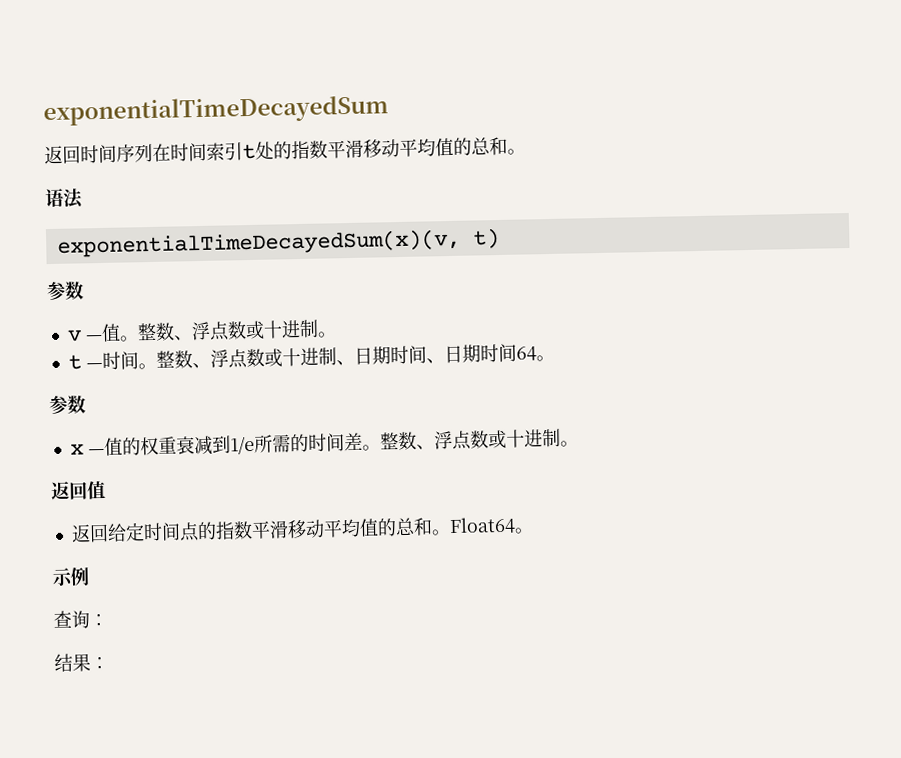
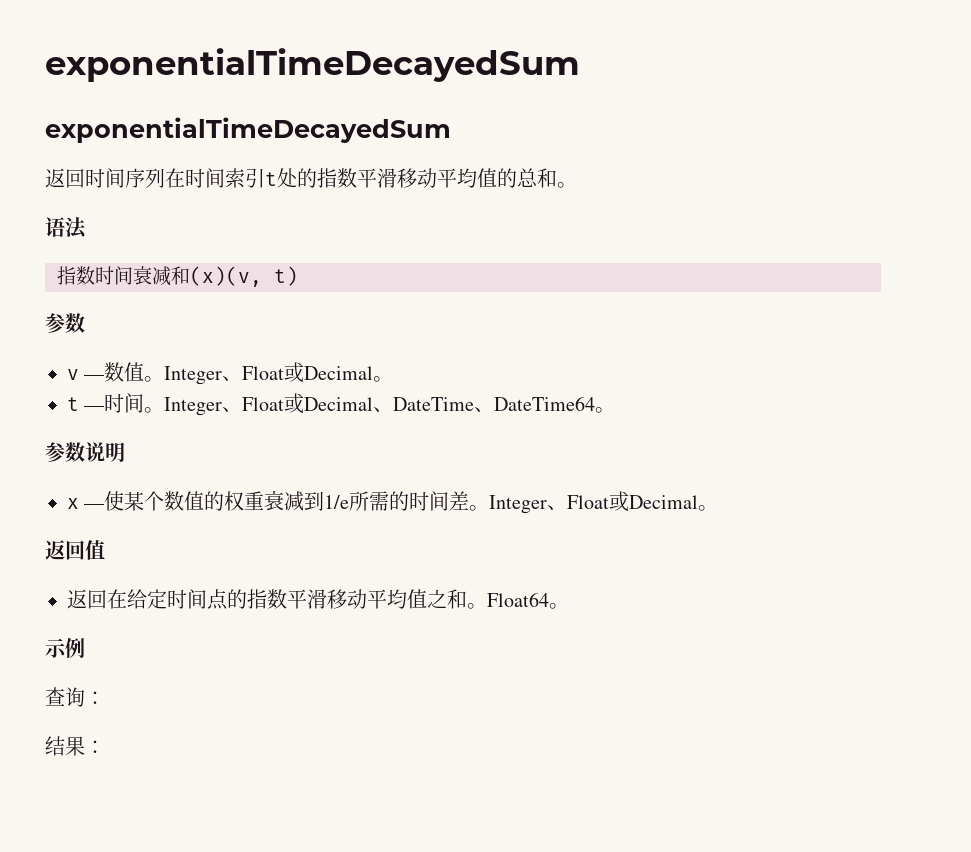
[43,94,389,127] exponentialTimeDecayedSum -> [45,48,580,82] [45,117,451,143] exponentialTimeDecayedSum // exponentialTimeDecayedSum
[56,228,461,258] exponentialTimeDecayedSum(x)(v, -> [57,266,262,287] 指数时间衰减和(x)(v,
[100,319,337,343] [67,343,537,370] 值。整数、浮点数或十进制。 // t —时间。整数、浮点数或十进制、日期时间、日期时间64 -> [104,362,394,385] [67,393,596,416] 数值。Integer、Float或Decimal。 // t —时间。Integer、Float或Decimal、DateTime、DateTime64
(86, 404) none -> [85,442,125,462] 说明
(105, 451) none -> [104,491,185,511] 使某个数
[379,428,561,451] 整数、浮点数或十进制 -> [489,491,699,514] Integer、Float或Decimal
(109, 533) none -> [107,589,127,609] 在
[376,517,416,537] 的总 -> [427,589,447,608] 之

